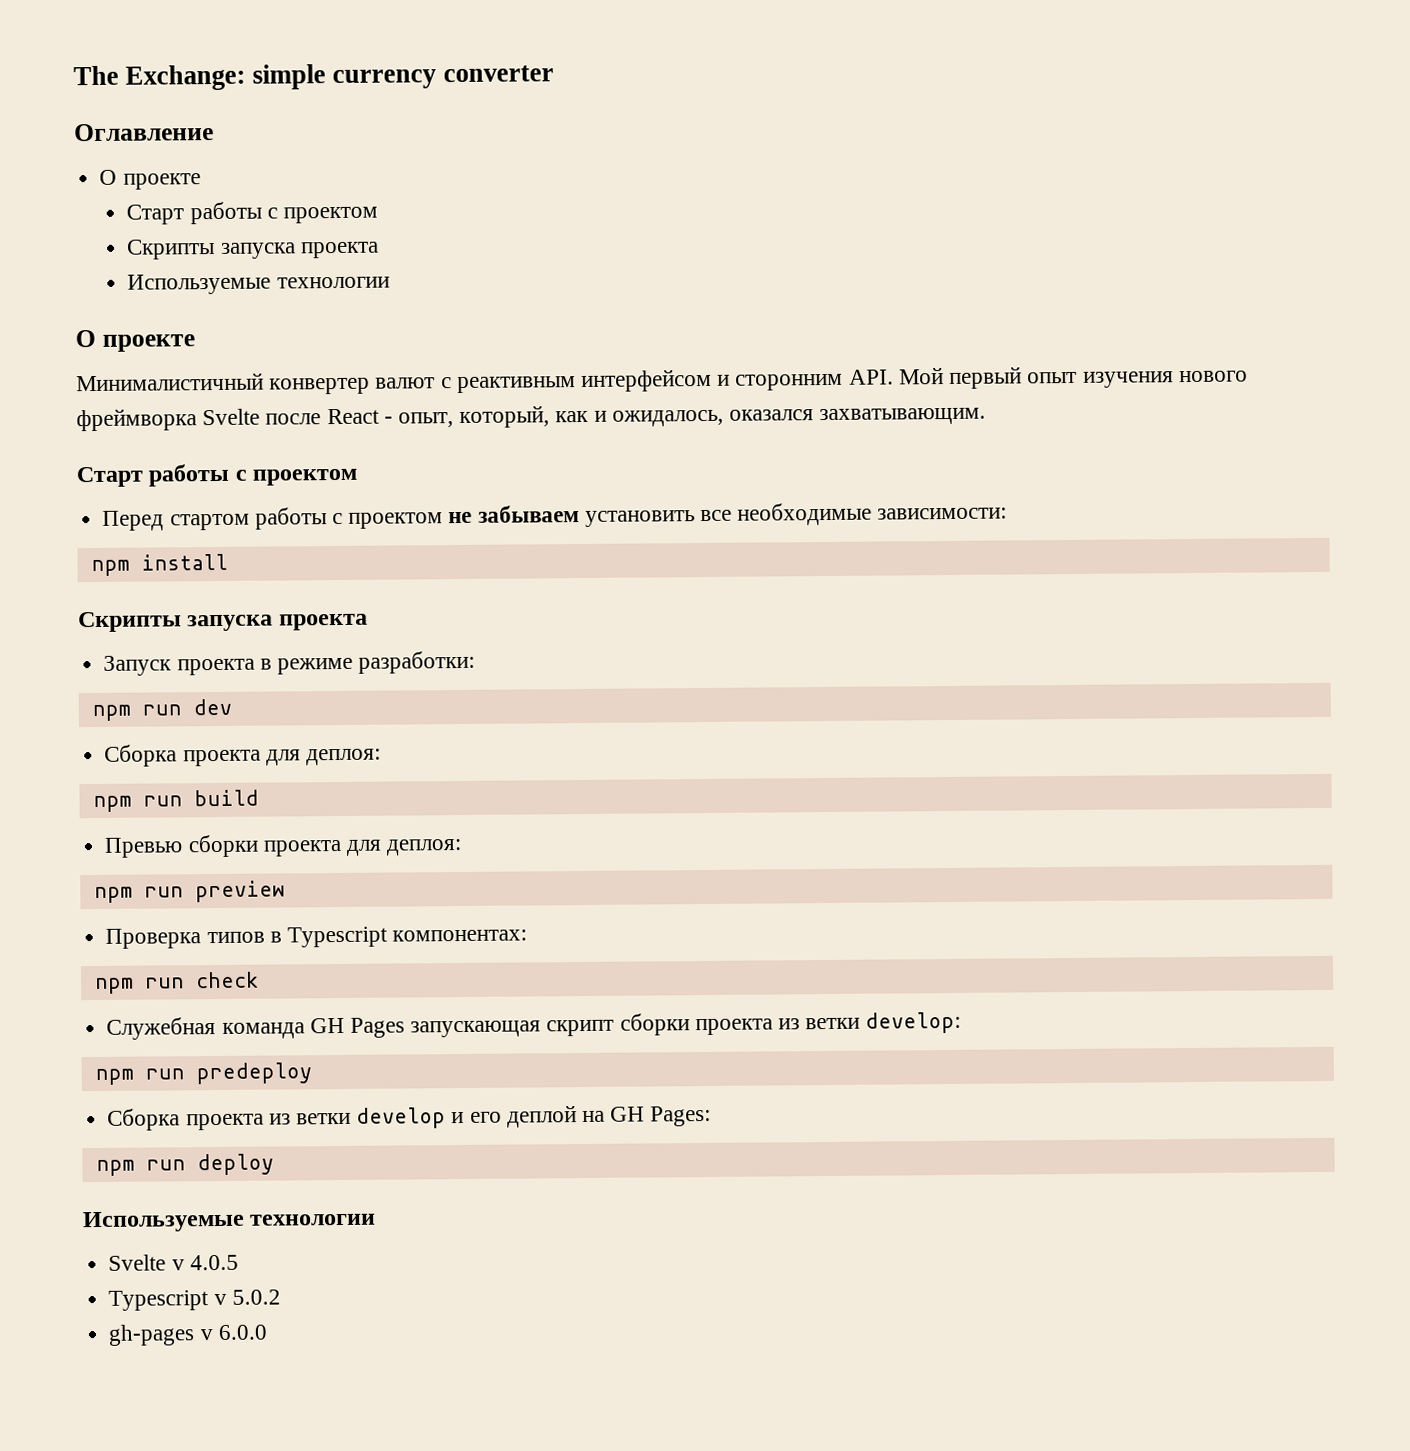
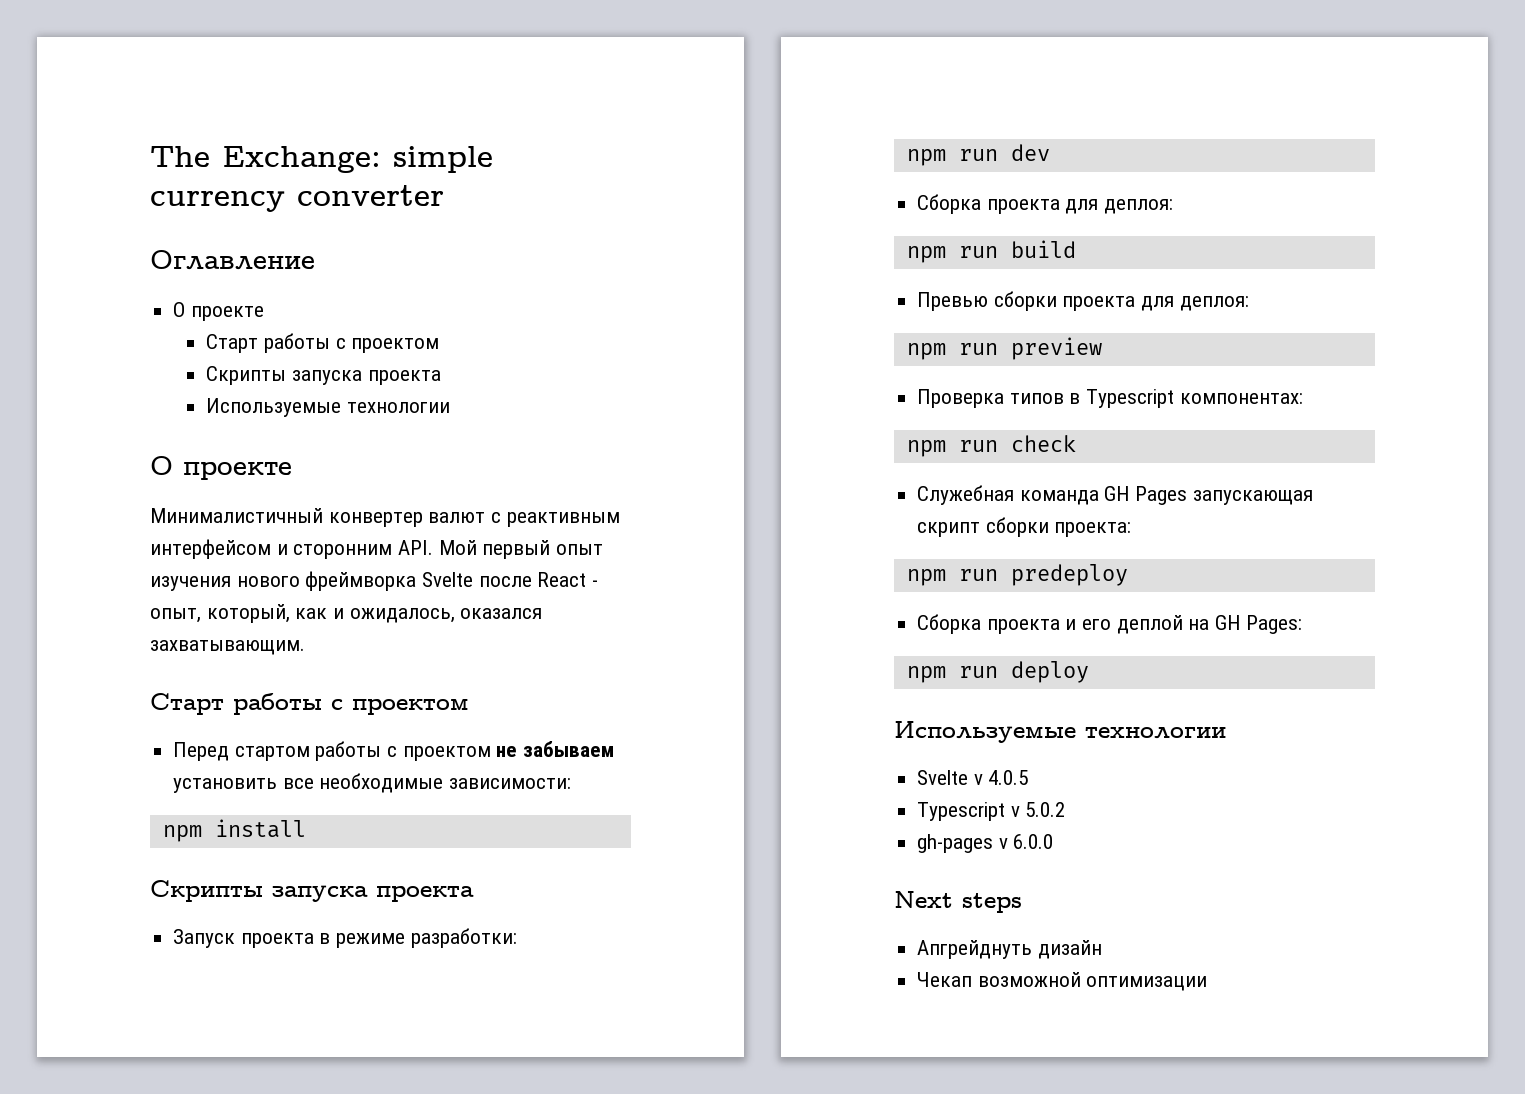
[694,1011,962,1036] проекта из ветки develop: -> [1054,522,1132,537] проекта:
[268,1107,447,1129] из ветки develop -> (1060, 626) none
(268, 1332) none -> [894,891,1022,913] [917,940,1102,959] [917,972,1208,991] // Next steps // Апгрейднуть дизайн // Чекап возможной оптимизации

